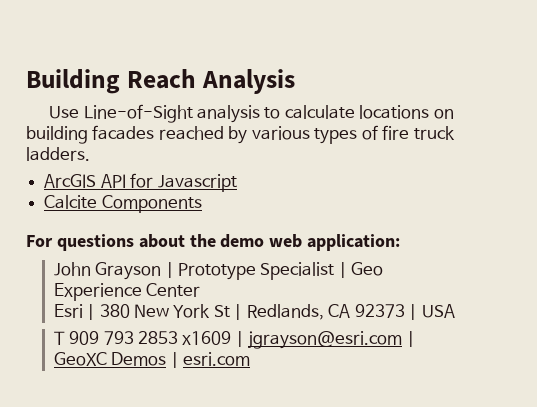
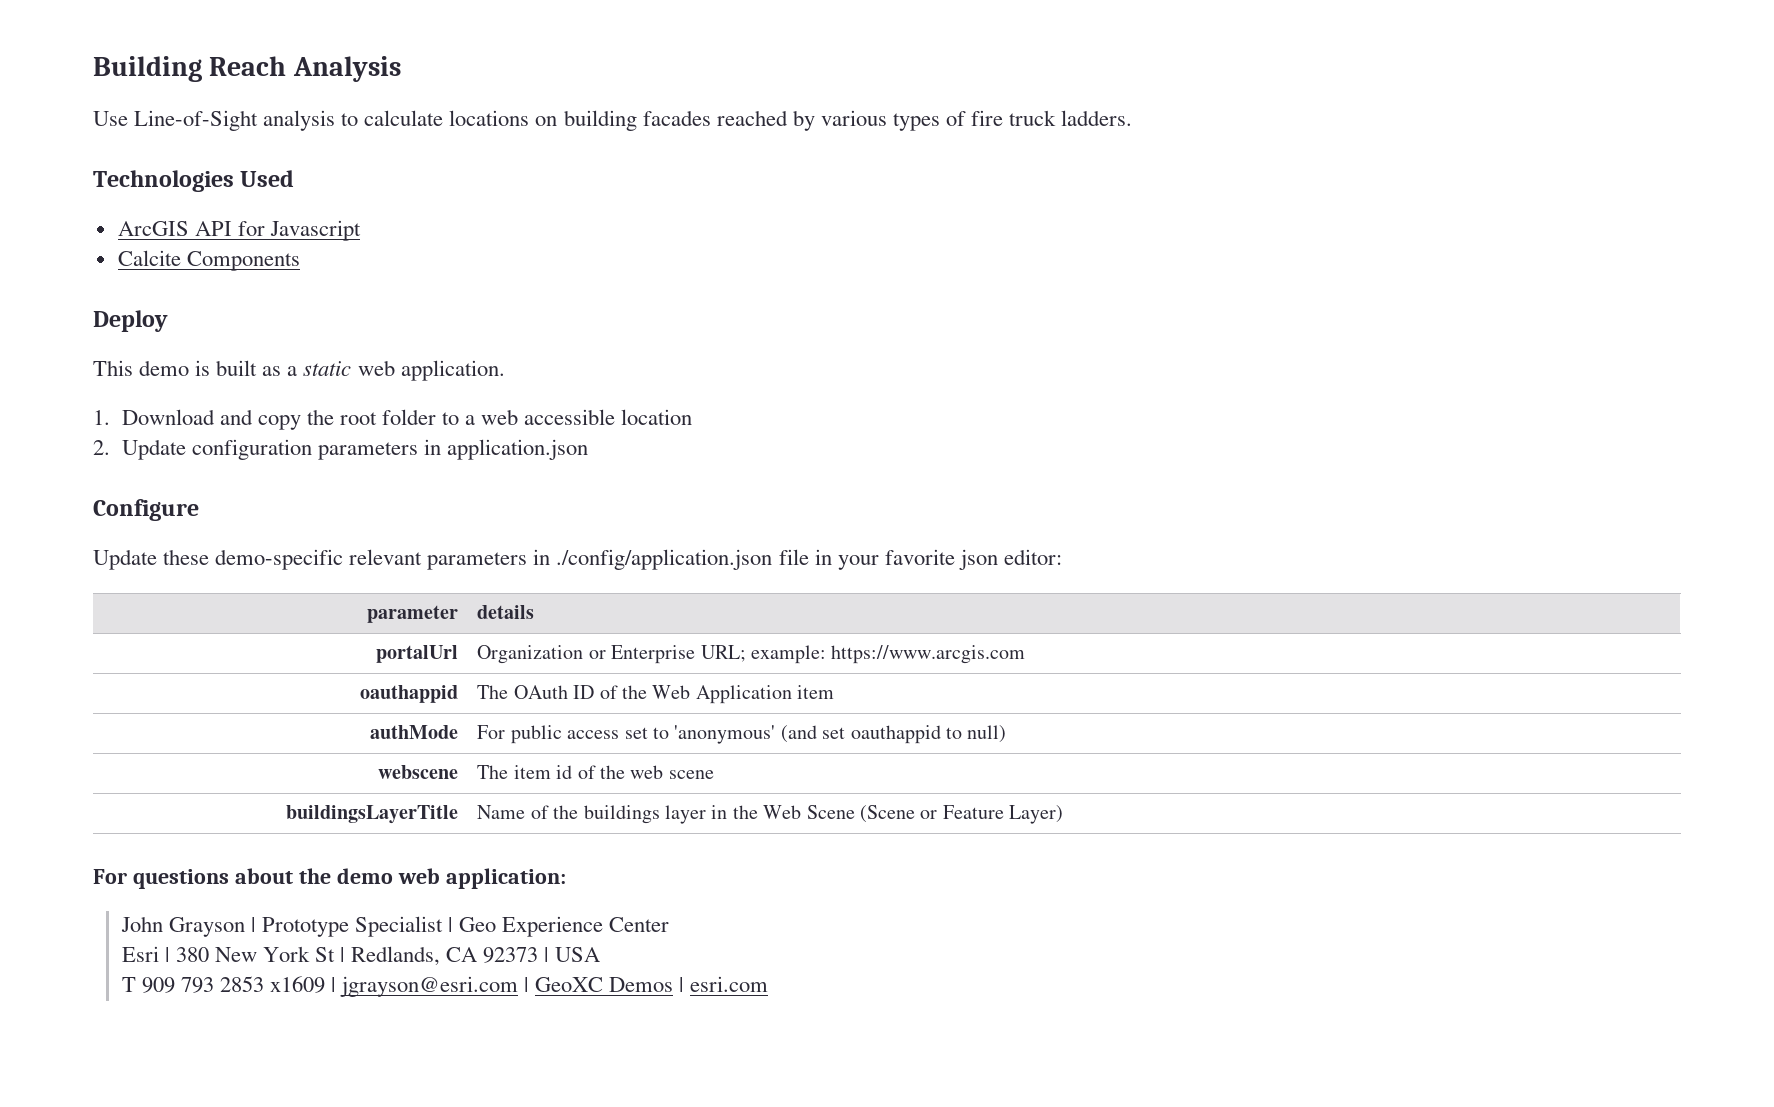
(90, 154) none -> [93,170,295,192] // Technologies Used
(202, 204) none -> [93,310,168,332] [93,360,505,381] [93,409,693,430] [93,439,588,460] [93,499,199,521] [93,549,1062,570] [366,605,458,623] [477,605,535,619] [375,645,458,663] [477,645,1026,664] [359,685,458,703] [477,685,835,704] [369,725,458,739] [477,725,1007,744] [377,765,458,779] [477,765,714,779] [285,805,458,824] [477,805,1064,824] // Deploy // This demo is built as a static web application. // 1. Download and copy the root folder to a web accessible location // 2. Update configuration parameters in application.json // Configure // Update these demo-specific relevant parameters in ./config/application.json file in your favorite json editor: // parameter | details // portalUrl | Organization or Enterprise URL; example: https://www.arcgis.com // oauthappid | The OAuth ID of the Web Application item // authMode | For public access set to 'anonymous' (and set oauthappid to null) // webscene | The item id of the web scene // buildingsLayerTitle | Name of the buildings layer in the Web Scene (Scene or Feature Layer)

